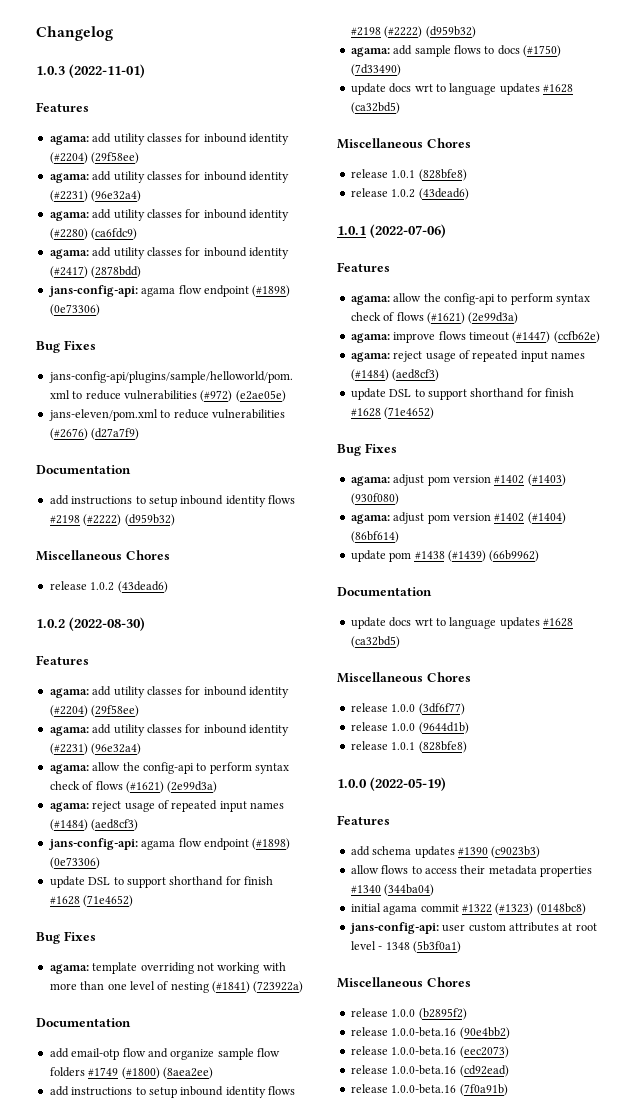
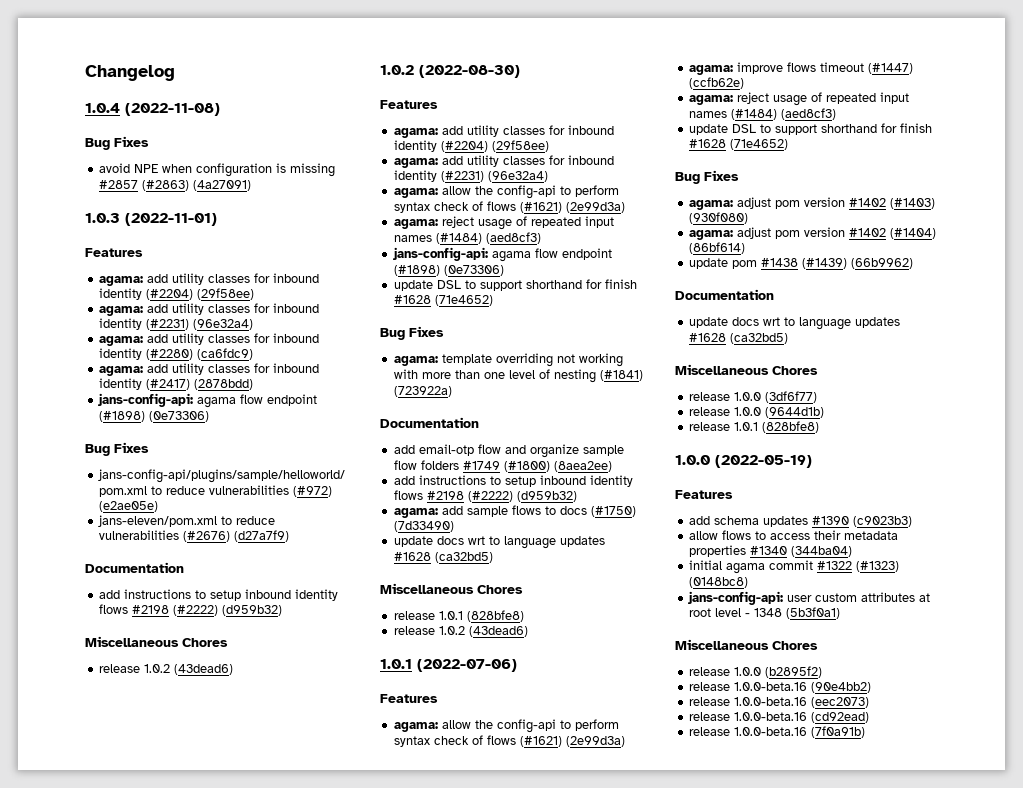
(113, 33) none -> [85,103,220,116] [85,136,149,150] [98,163,335,177] [98,180,251,191] // 1.0.4 (2022-11-08) // Bug Fixes // avoid NPE when configuration is missing #2857 (#2863) (4a27091)

